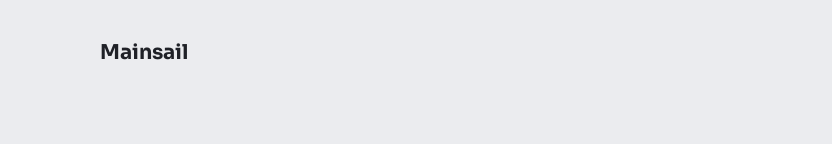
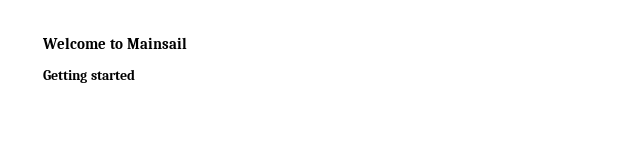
(100, 51) none -> [42,37,124,49] Welcome to
(188, 51) none -> [43,69,135,83] // Getting started

